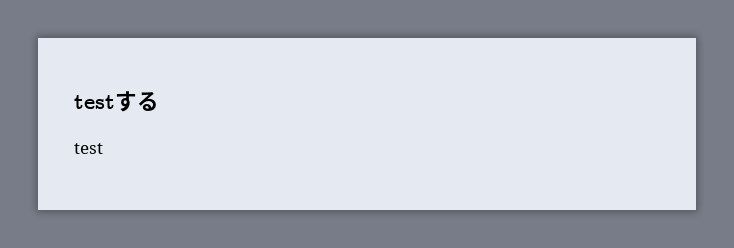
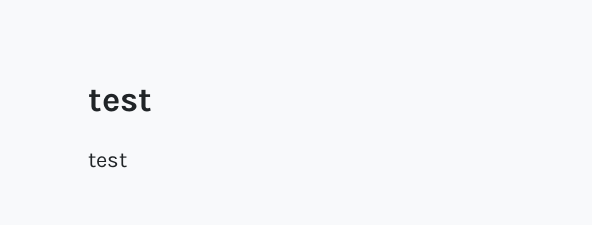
[74,91,159,112] testする -> [88,89,152,112] test

